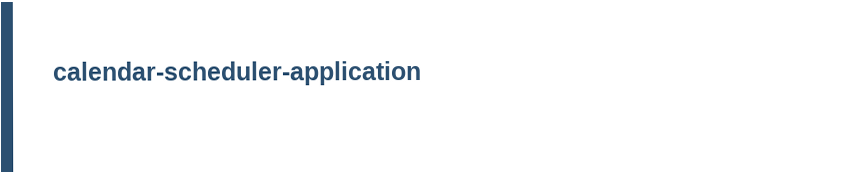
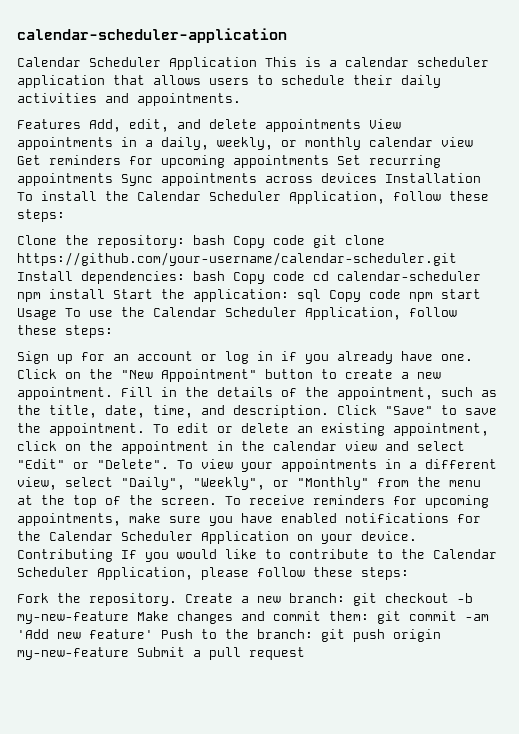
(421, 73) none -> [17,57,489,70] [17,75,441,88] [17,93,241,106] [17,119,401,132] [17,137,473,150] [17,155,441,168] [17,173,481,186] [17,191,489,204] [17,209,65,222] [17,235,385,248] [17,252,457,266] [17,271,481,284] [17,289,481,302] [17,307,457,320] [17,325,113,338] [17,351,473,364] [17,369,441,382] [17,387,497,400] [17,405,497,418] [17,423,489,436] [17,441,465,454] [17,459,497,472] [17,477,481,490] [17,495,489,508] [17,513,481,526] [17,531,417,544] [17,549,497,562] [17,567,409,580] [17,593,473,606] [17,611,489,624] [17,629,441,642] [17,647,305,660] // Calendar Scheduler Application This is a calendar scheduler application that allows users to schedule their daily activities and appointments. // Features Add, edit, and delete appointments View appointments in a daily, weekly, or monthly calendar view Get reminders for upcoming appointments Set recurring appointments Sync appointments across devices Installation To install the Calendar Scheduler Application, follow these steps: // Clone the repository: bash Copy code git clone https://github.com/your-username/calendar-scheduler.git Install dependencies: bash Copy code cd calendar-scheduler npm install Start the application: sql Copy code npm start Usage To use the Calendar Scheduler Application, follow these steps: // Sign up for an account or log in if you already have one. Click on the "New Appointment" button to create a new appointment. Fill in the details of the appointment, such as the title, date, time, and description. Click "Save" to save the appointment. To edit or delete an existing appointment, click on the appointment in the calendar view and select "Edit" or "Delete". To view your appointments in a different view, select "Daily", "Weekly", or "Monthly" from the menu at the top of the screen. To receive reminders for upcoming appointments, make sure you have enabled notifications for the Calendar Scheduler Application on your device. Contributing If you would like to contribute to the Calendar Scheduler Application, please follow these steps: // Fork the repository. Create a new branch: git checkout -b my-new-feature Make changes and commit them: git commit -am 'Add new feature' Push to the branch: git push origin my-new-feature Submit a pull request

